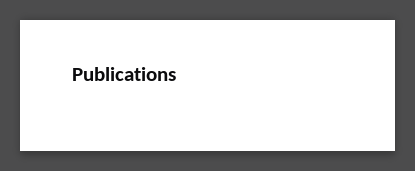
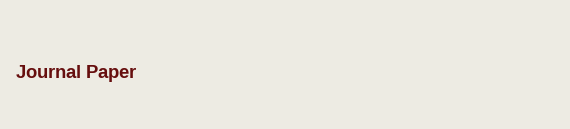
[72,67,176,81] Publications -> [16,65,136,82] Journal Paper

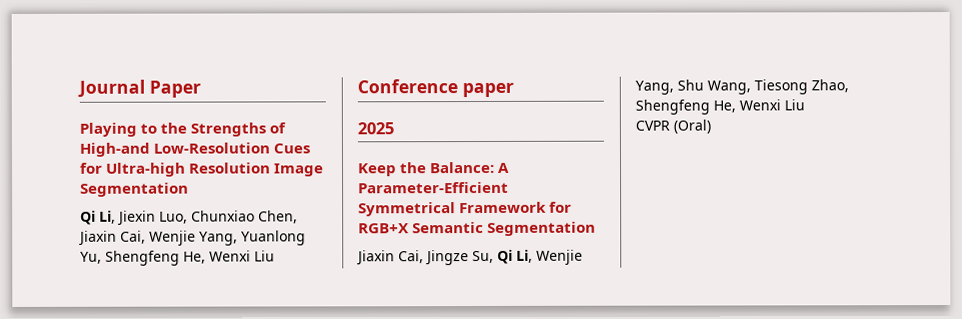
(136, 73) none -> [79,122,287,137] [79,142,311,157] [80,162,325,177] [80,182,189,197] [80,210,298,226] [78,230,306,246] [80,250,275,266] [357,79,514,98] [357,122,394,135] [358,161,511,177] [358,181,509,194] [358,201,573,217] [358,221,597,236] [356,249,583,266] [635,79,849,95] [635,99,805,115] [635,119,711,134] // Playing to the Strengths of High-and Low-Resolution Cues for Ultra-high Resolution Image Segmentation // Qi Li, Jiexin Luo, Chunxiao Chen, Jiaxin Cai, Wenjie Yang, Yuanlong Yu, Shengfeng He, Wenxi Liu // Conference paper // 2025 // Keep the Balance: A Parameter-Efficient Symmetrical Framework for RGB+X Semantic Segmentation // Jiaxin Cai, Jingze Su, Qi Li, Wenjie Yang, Shu Wang, Tiesong Zhao, Shengfeng He, Wenxi Liu // CVPR (Oral)

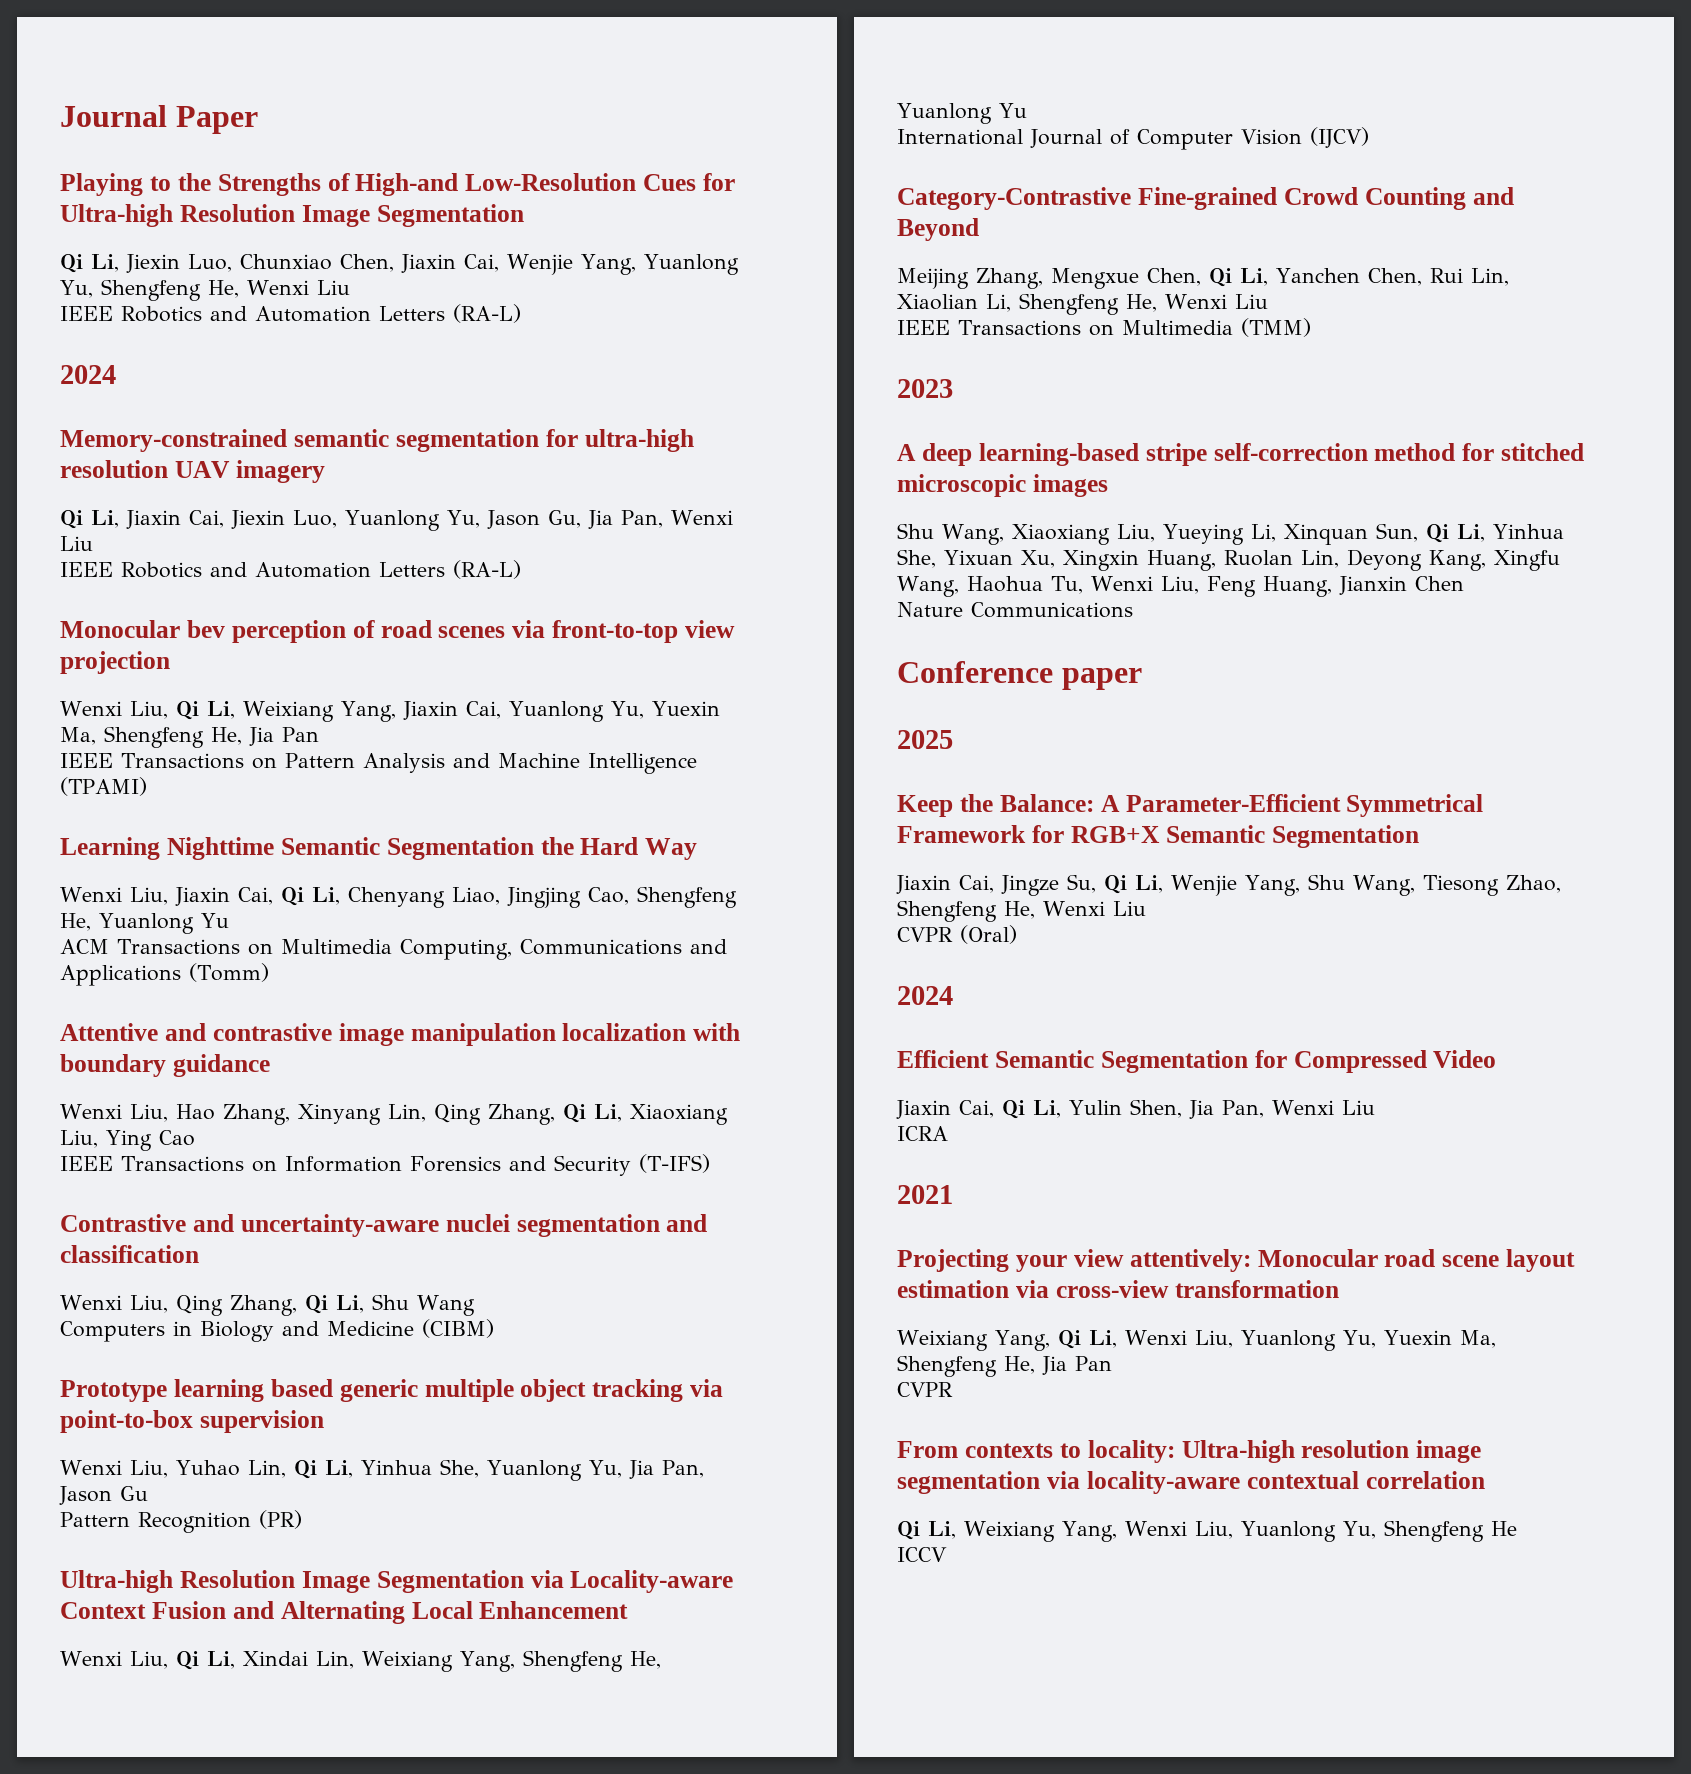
(275, 256) none -> [60,304,521,323] [60,365,116,384] [60,429,694,452] [60,460,325,483] [60,510,733,531] [60,536,93,551] [60,560,521,579] [60,620,736,643] [60,651,170,674] [60,701,720,722] [60,726,319,748] [60,753,697,774] [60,777,147,796] [60,837,698,860] [60,886,737,908] [60,913,229,934] [60,939,727,960] [60,963,269,986] [60,1023,741,1046] [60,1054,270,1077] [60,1104,728,1125] [60,1130,195,1151] [60,1154,710,1176] [60,1214,708,1237] [60,1245,199,1263] [60,1294,475,1316] [60,1319,494,1342] [60,1379,724,1402] [60,1410,324,1433] [60,1459,704,1481] [59,1486,148,1505] [60,1510,302,1533] [60,1570,734,1593] [60,1601,629,1624] [60,1650,661,1672] [897,103,1027,124] [897,127,1369,150] [897,187,1514,210] [897,218,979,241] [897,268,1509,289] [897,293,1268,315] [897,318,1311,337] [897,379,953,398] [897,443,1585,466] [897,474,1108,497] [897,523,1564,545] [897,549,1560,571] [897,576,1464,597] [897,602,1133,618] // IEEE Robotics and Automation Letters (RA-L) // 2024 // Memory-constrained semantic segmentation for ultra-high resolution UAV imagery // Qi Li, Jiaxin Cai, Jiexin Luo, Yuanlong Yu, Jason Gu, Jia Pan, Wenxi Liu // IEEE Robotics and Automation Letters (RA-L) // Monocular bev perception of road scenes via front-to-top view projection // Wenxi Liu, Qi Li, Weixiang Yang, Jiaxin Cai, Yuanlong Yu, Yuexin Ma, Shengfeng He, Jia Pan // IEEE Transactions on Pattern Analysis and Machine Intelligence (TPAMI) // Learning Nighttime Semantic Segmentation the Hard Way // Wenxi Liu, Jiaxin Cai, Qi Li, Chenyang Liao, Jingjing Cao, Shengfeng He, Yuanlong Yu // ACM Transactions on Multimedia Computing, Communications and Applications (Tomm) // Attentive and contrastive image manipulation localization with boundary guidance // Wenxi Liu, Hao Zhang, Xinyang Lin, Qing Zhang, Qi Li, Xiaoxiang Liu, Ying Cao // IEEE Transactions on Information Forensics and Security (T-IFS) // Contrastive and uncertainty-aware nuclei segmentation and classification // Wenxi Liu, Qing Zhang, Qi Li, Shu Wang // Computers in Biology and Medicine (CIBM) // Prototype learning based generic multiple object tracking via point-to-box supervision // Wenxi Liu, Yuhao Lin, Qi Li, Yinhua She, Yuanlong Yu, Jia Pan, Jason Gu // Pattern Recognition (PR) // Ultra-high Resolution Image Segmentation via Locality-aware Context Fusion and Alternating Local Enhancement // Wenxi Liu, Qi Li, Xindai Lin, Weixiang Yang, Shengfeng He, Yuanlong Yu // International Journal of Computer Vision (IJCV) // Category-Contrastive Fine-grained Crowd Counting and Beyond // Meijing Zhang, Mengxue Chen, Qi Li, Yanchen Chen, Rui Lin, Xiaolian Li, Shengfeng He, Wenxi Liu // IEEE Transactions on Multimedia (TMM) // 2023 // A deep learning-based stripe self-correction method for stitched microscopic images // Shu Wang, Xiaoxiang Liu, Yueying Li, Xinquan Sun, Qi Li, Yinhua She, Yixuan Xu, Xingxin Huang, Ruolan Lin, Deyong Kang, Xingfu Wang, Haohua Tu, Wenxi Liu, Feng Huang, Jianxin Chen // Nature Communications
(711, 126) none -> [897,986,953,1005] [897,1050,1497,1073] [896,1099,1375,1119] [897,1126,948,1141] [897,1185,953,1204] [897,1249,1576,1272] [897,1280,1339,1298] [897,1330,1496,1351] [897,1355,1112,1377] [897,1382,953,1397] [897,1440,1482,1463] [897,1471,1485,1494] [897,1520,1517,1542] [897,1547,947,1562] // 2024 // Efficient Semantic Segmentation for Compressed Video // Jiaxin Cai, Qi Li, Yulin Shen, Jia Pan, Wenxi Liu // ICRA // 2021 // Projecting your view attentively: Monocular road scene layout estimation via cross-view transformation // Weixiang Yang, Qi Li, Wenxi Liu, Yuanlong Yu, Yuexin Ma, Shengfeng He, Jia Pan // CVPR // From contexts to locality: Ultra-high resolution image segmentation via locality-aware contextual correlation // Qi Li, Weixiang Yang, Wenxi Liu, Yuanlong Yu, Shengfeng He // ICCV

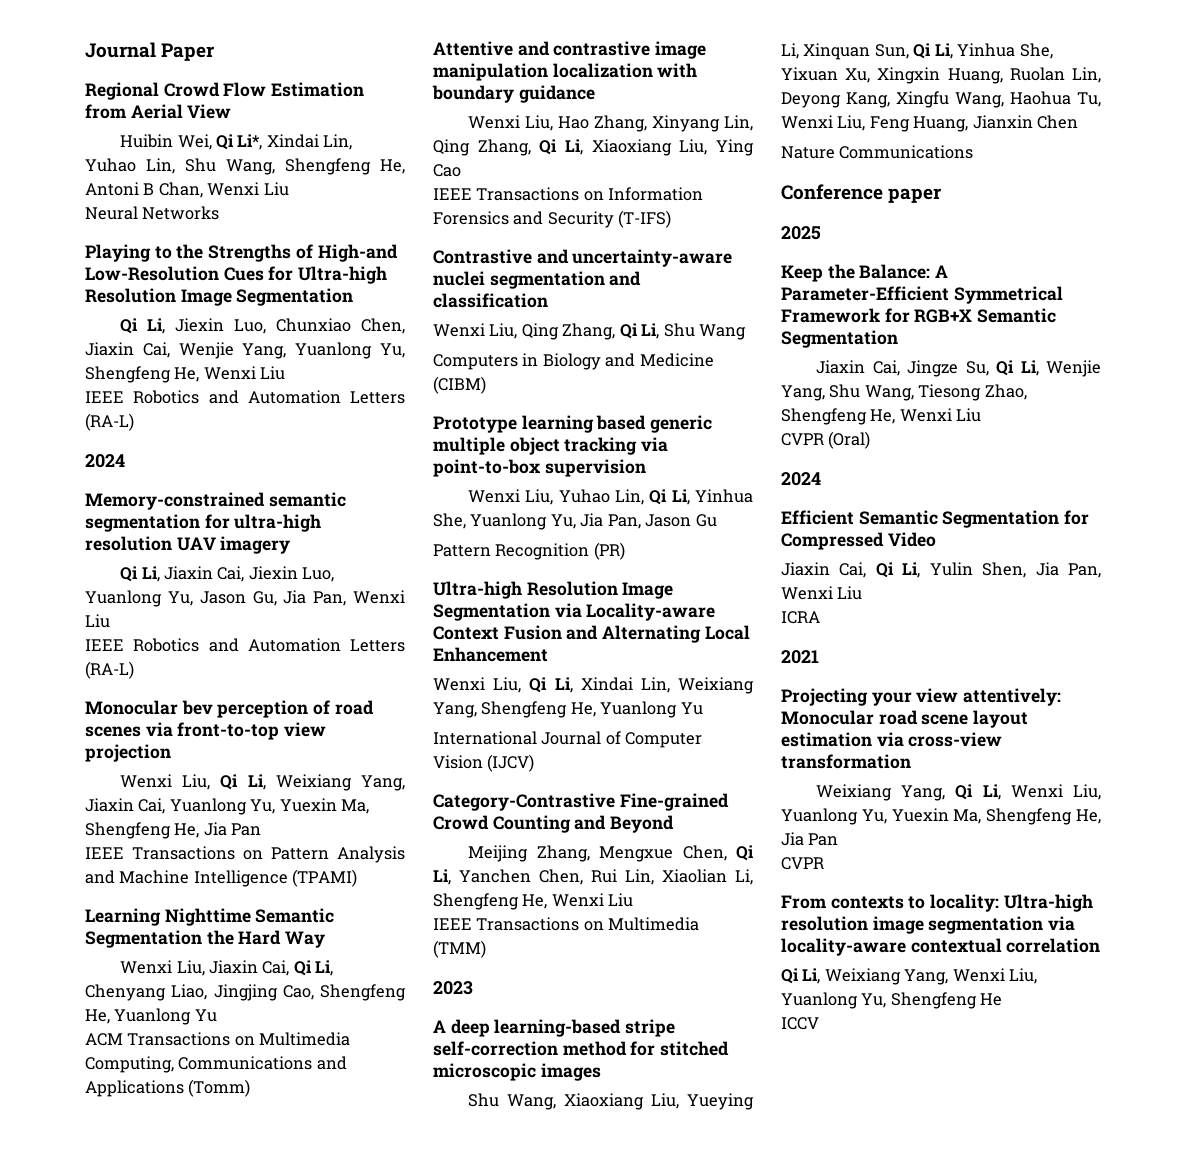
(258, 120) none -> [85,82,365,100] [85,104,232,119] [120,134,353,150] [85,158,405,175] [85,182,289,198] [85,206,220,220] // Regional Crowd Flow Estimation from Aerial View // Huibin Wei, Qi Li*, Xindai Lin, Yuhao Lin, Shu Wang, Shengfeng He, Antoni B Chan, Wenxi Liu // Neural Networks

